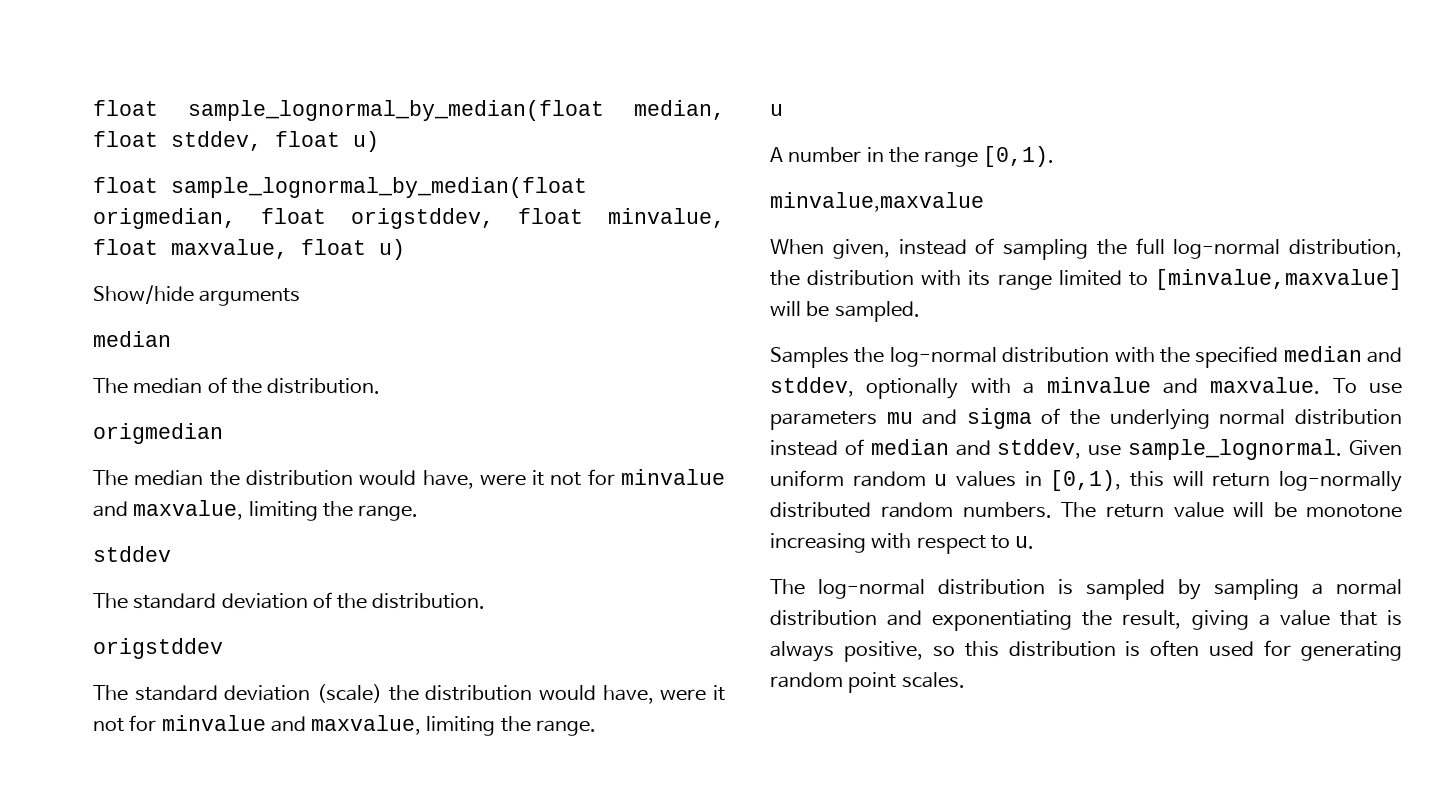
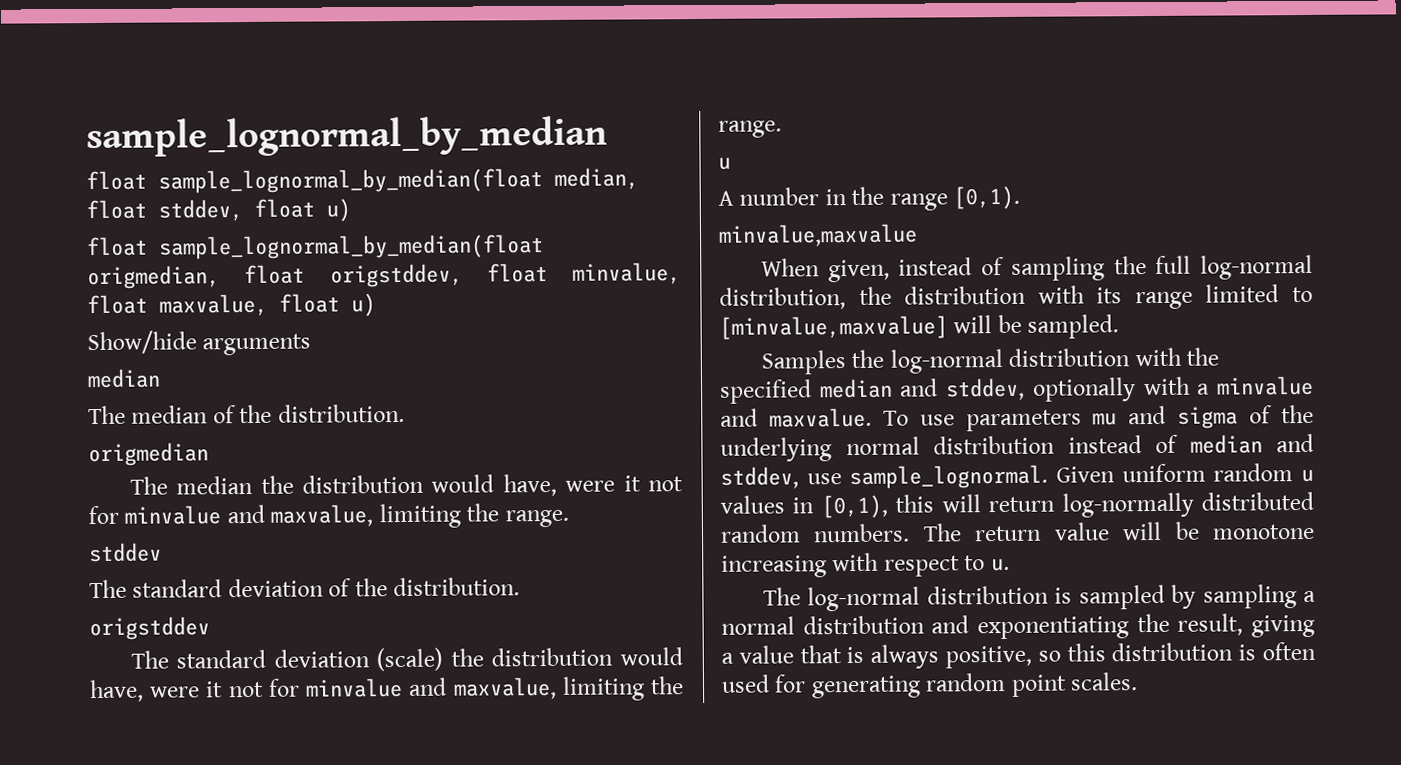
(93, 108) none -> [86,115,608,158] sample_lognormal_by_median //

